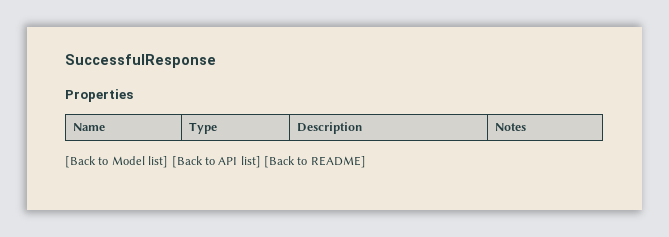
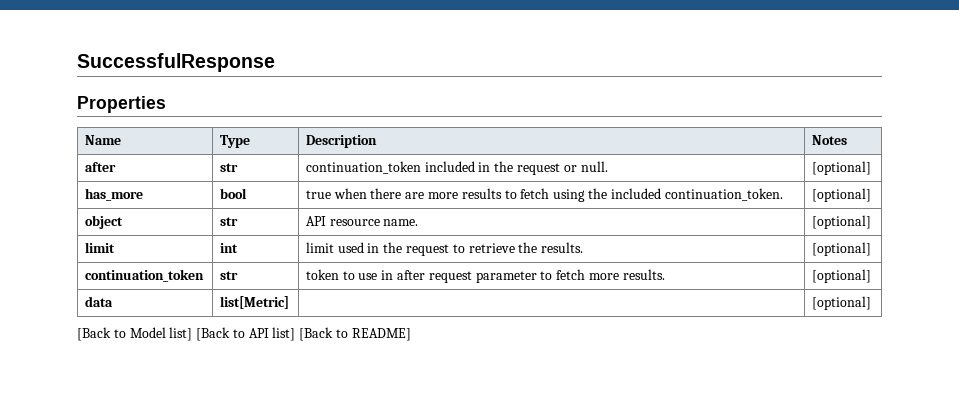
(526, 127) none -> [84,162,116,172] [219,163,238,172] [305,161,608,175] [811,161,871,175] [84,188,143,201] [219,188,247,199] [305,188,783,202] [811,188,871,202] [84,215,123,229] [219,217,238,226] [305,216,419,226] [811,215,871,229] [84,242,115,253] [219,243,238,253] [305,242,584,256] [811,242,871,256] [84,269,204,282] [219,271,238,280] [305,269,665,283] [811,269,871,283] [84,296,113,307] [219,296,289,309] [811,296,871,310] // after | str | continuation_token included in the request or null. | [optional] // has_more | bool | true when there are more results to fetch using the included continuation_token. | [optional] // object | str | API resource name. | [optional] // limit | int | limit used in the request to retrieve the results. | [optional] // continuation_token | str | token to use in after request parameter to fetch more results. | [optional] // data | list[Metric] | | [optional]

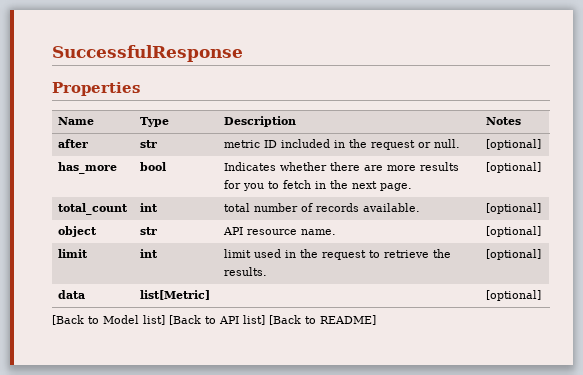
[305,161,421,174] continuation_token -> [224,140,278,148] metric ID
[305,188,367,199] true when -> [224,162,328,171] Indicates whether
[504,188,783,202] to fetch using the included continuation_token. -> [224,180,413,191] [486,162,542,173] [58,203,129,215] [140,203,159,212] [224,203,421,212] for you to fetch in the next page. | [optional] // total_count | int | total number of records available.
[84,269,204,282] [219,271,238,280] [305,269,665,283] [811,269,871,283] // continuation_token | str | token to use in after request parameter to fetch more results. | [optional] -> (542, 254) none

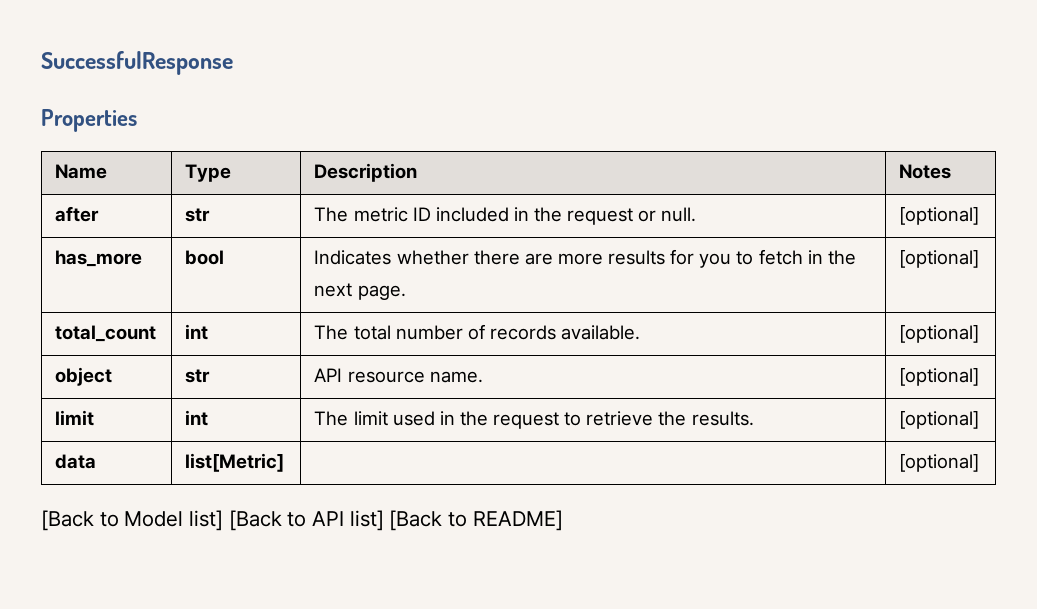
(158, 144) none -> [314,207,349,222] The
(159, 207) none -> [314,325,349,340] The
(159, 253) none -> [314,411,349,426] The

